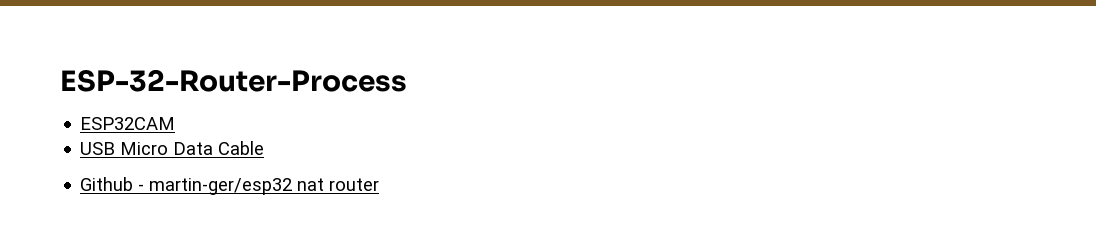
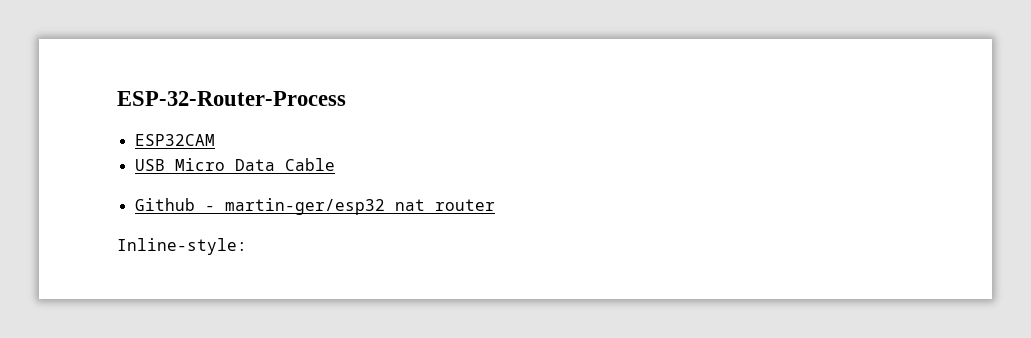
(380, 184) none -> [117,238,247,255] // Inline-style:

